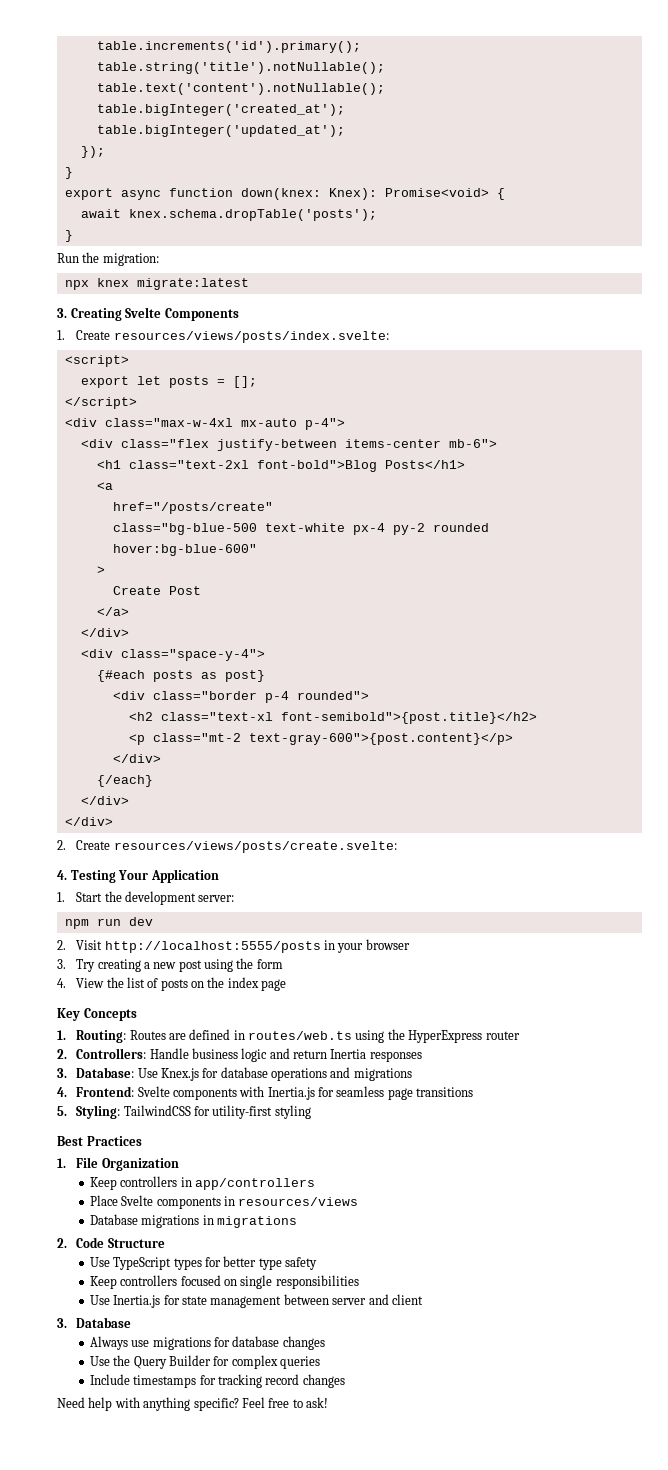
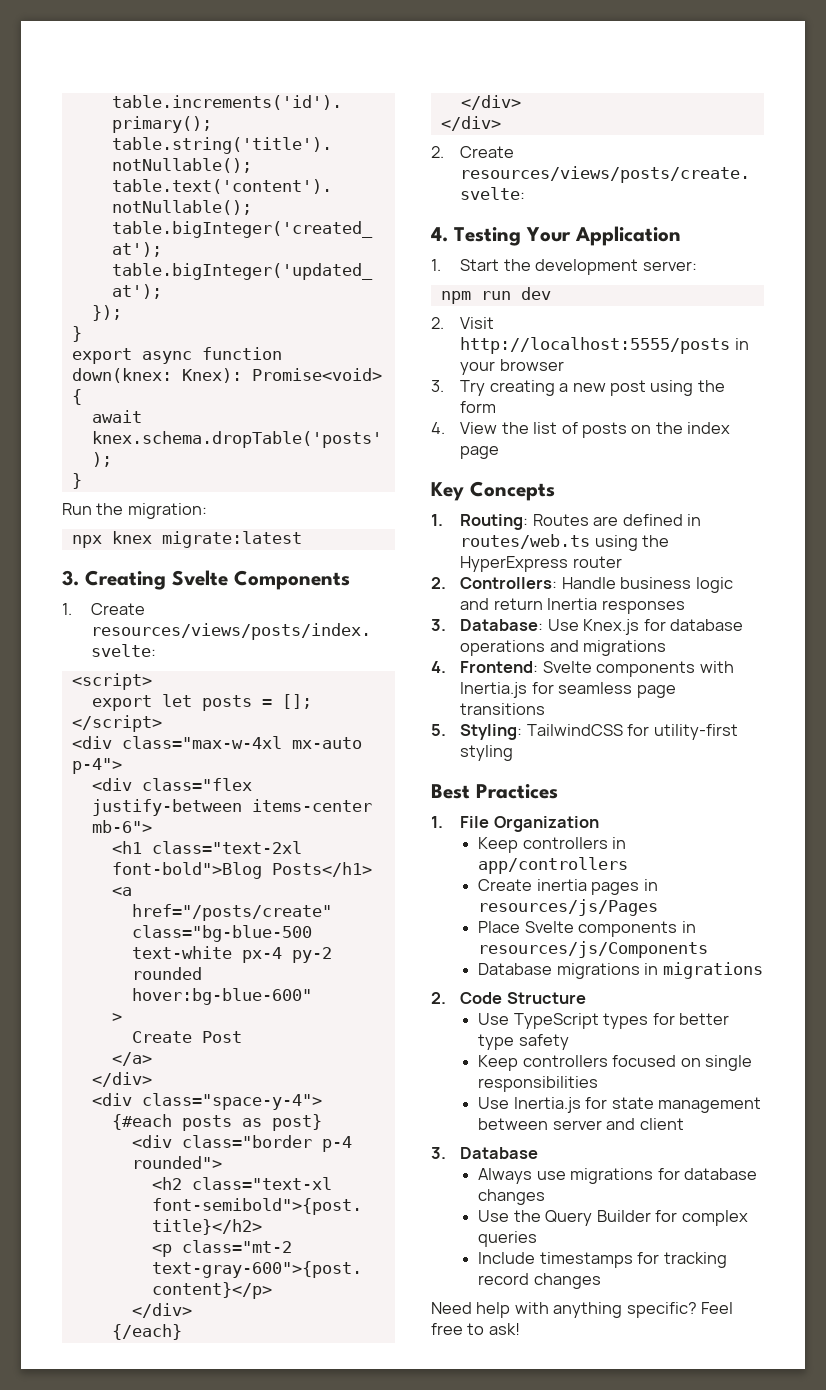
(316, 1184) none -> [478,879,658,895] [478,899,659,916] // Create inertia pages in resources/js/Pages
[238,1197,359,1206] resources/views -> [478,941,709,958] resources/js/Components

